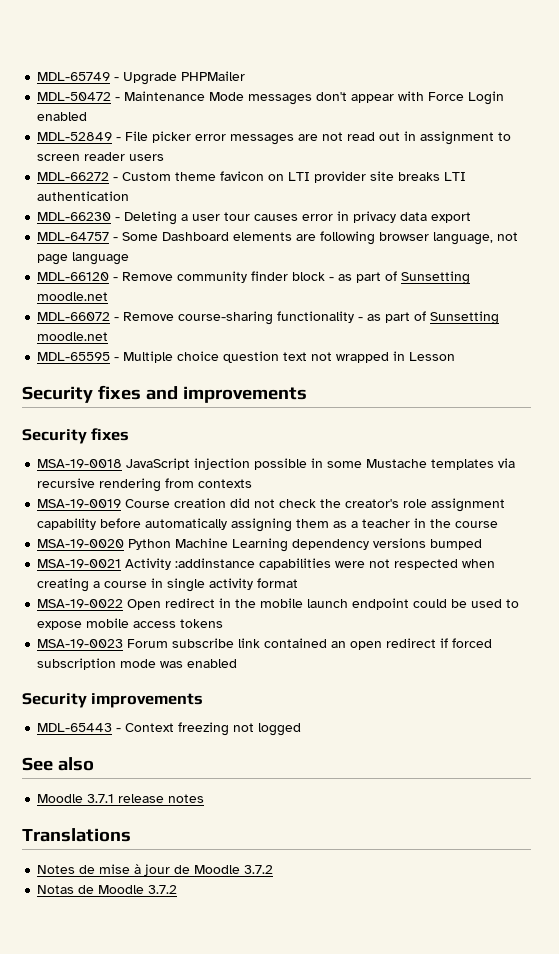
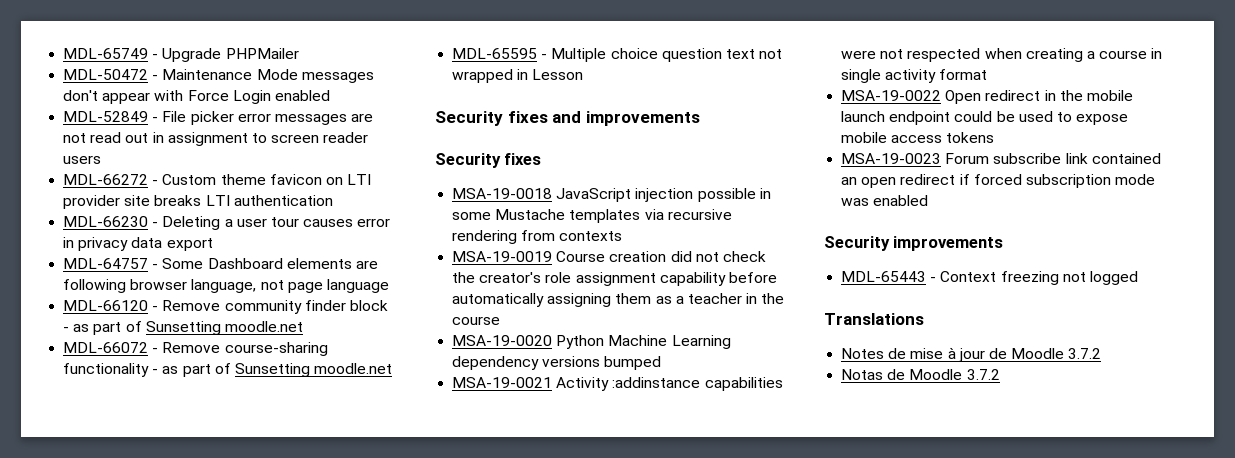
[22,757,94,771] [37,794,205,803] // See also // Moodle 3.7.1 release notes -> (1138, 278) none

